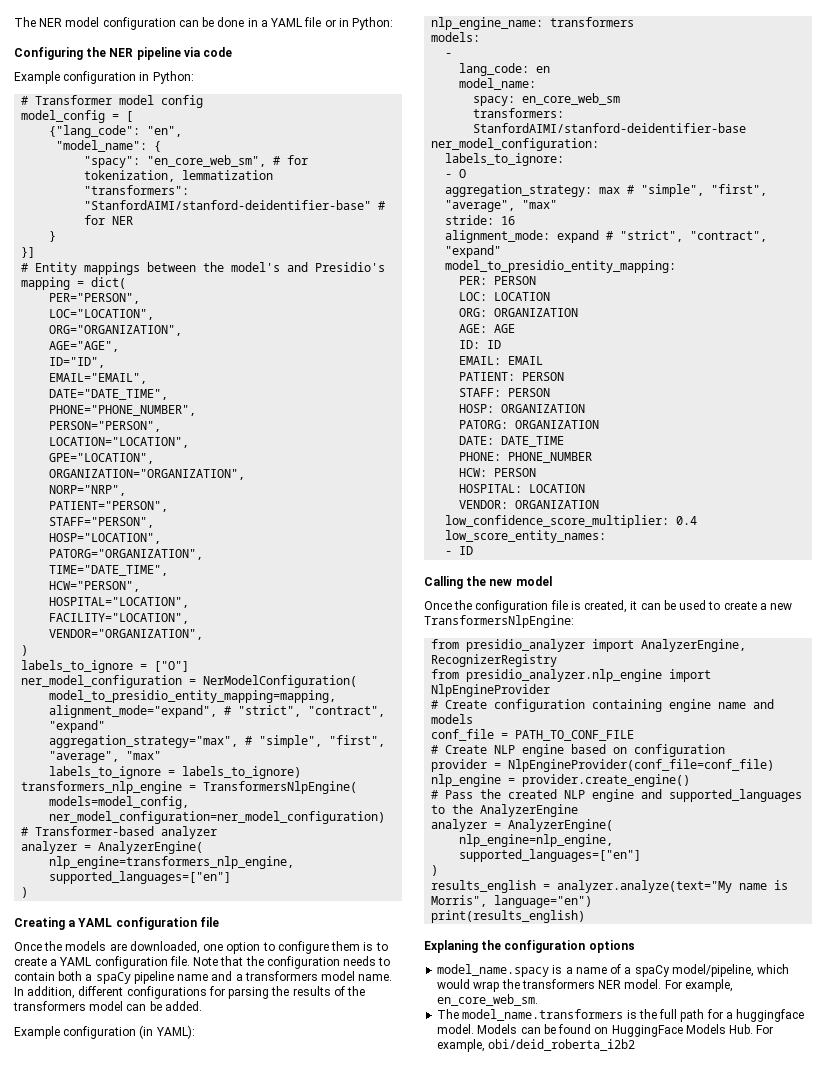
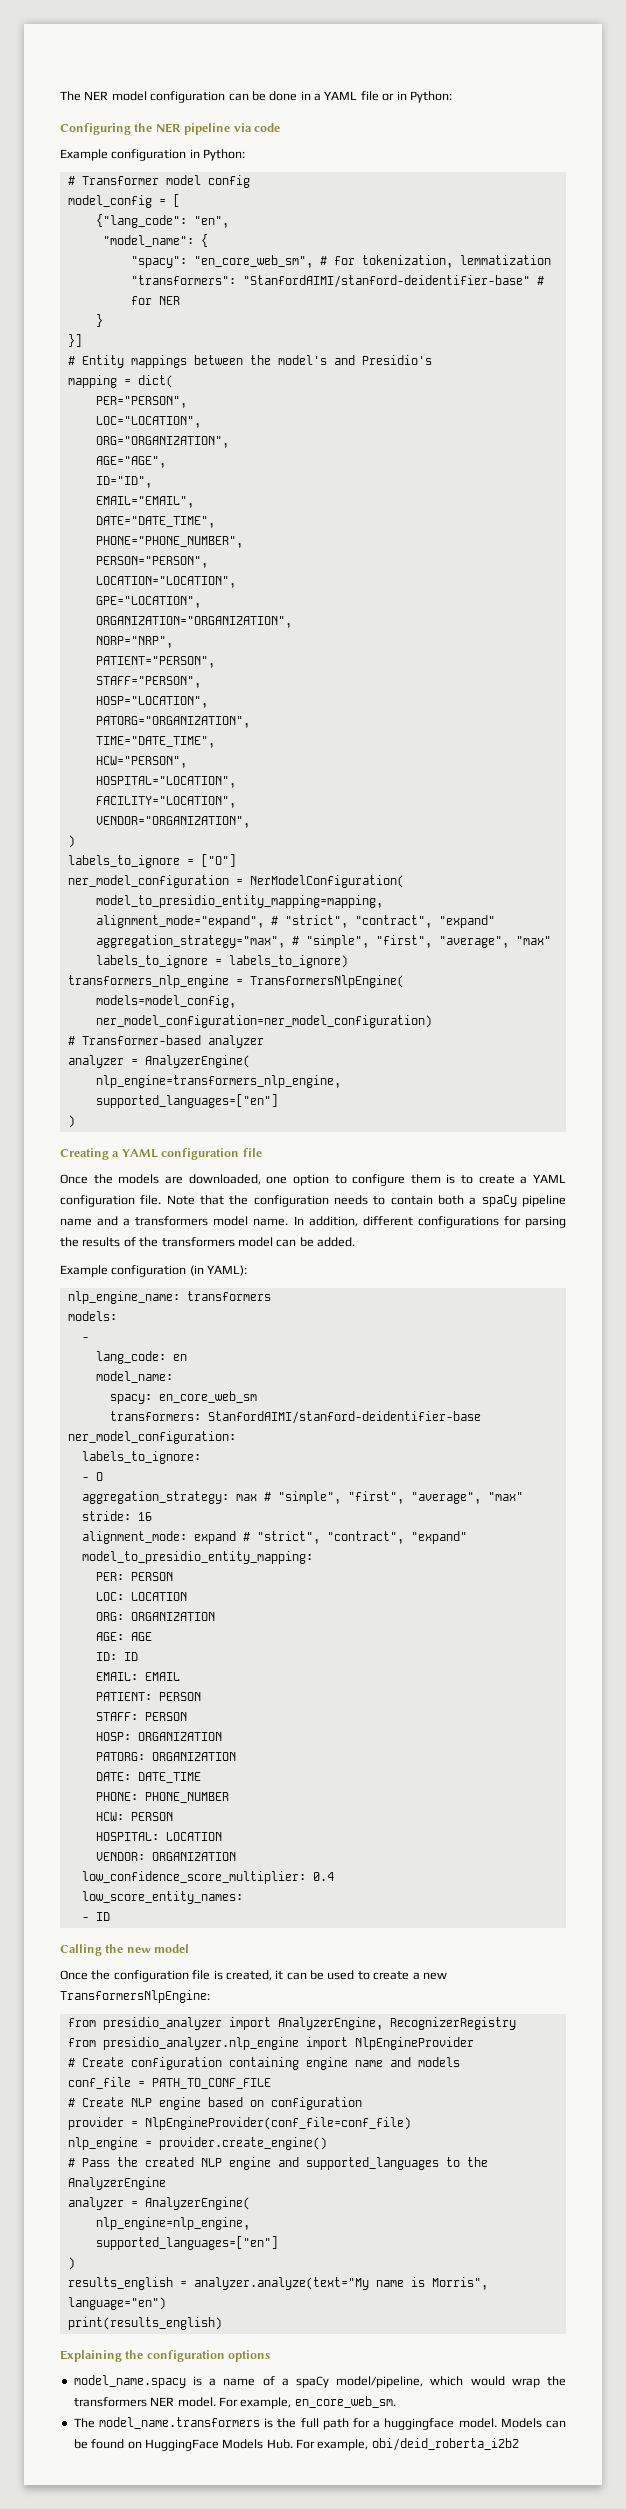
[424,940,478,953] Explaning -> [60,2350,122,2362] Explaining

